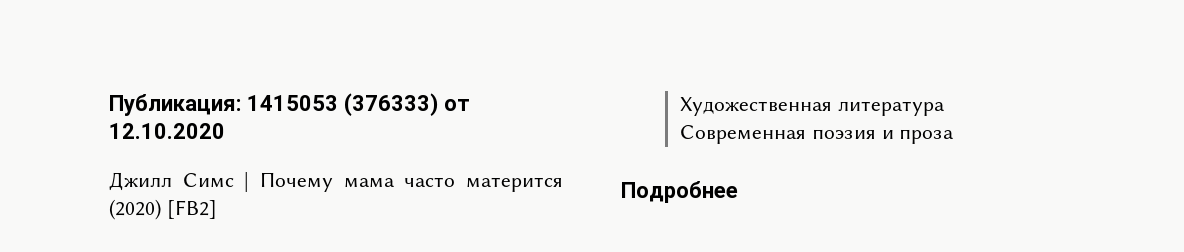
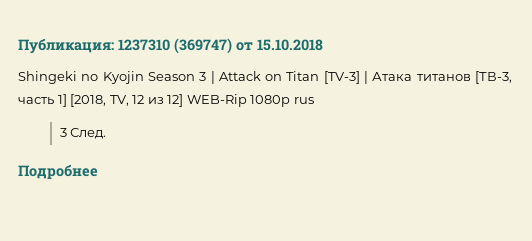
[246,93,470,116] [109,123,225,139] [109,172,563,192] [109,199,217,220] [679,97,945,116] [679,125,955,144] 1415053 (376333) от 12.10.2020 // Джилл Симс | Почему мама часто матерится (2020) [FB2] // Художественная литература Современная поэзия и проза -> [118,38,323,54] [18,71,513,84] [18,94,314,107] [59,128,107,139] 1237310 (369747) от 15.10.2018 // Shingeki no Kyojin Season 3 | Attack on Titan [TV-3] | Атака титанов [ТВ-3, часть 1] [2018, TV, 12 из 12] WEB-Rip 1080p rus // 3 След.

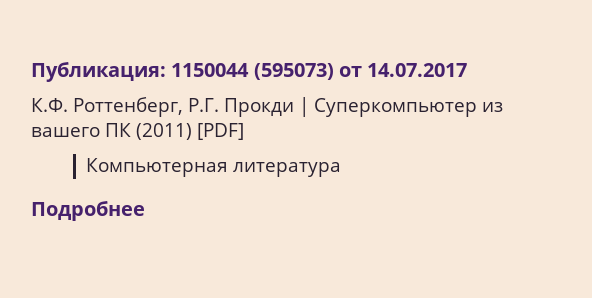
[118,38,323,54] [18,71,513,84] [18,94,314,107] [59,128,107,139] 1237310 (369747) от 15.10.2018 // Shingeki no Kyojin Season 3 | Attack on Titan [TV-3] | Атака титанов [ТВ-3, часть 1] [2018, TV, 12 из 12] WEB-Rip 1080p rus // 3 След. -> [171,63,468,80] [31,97,503,117] [31,123,244,140] [85,158,341,177] 1150044 (595073) от 14.07.2017 // К.Ф. Роттенберг, Р.Г. Прокди | Суперкомпьютер из вашего ПК (2011) [PDF] // Компьютерная литература

